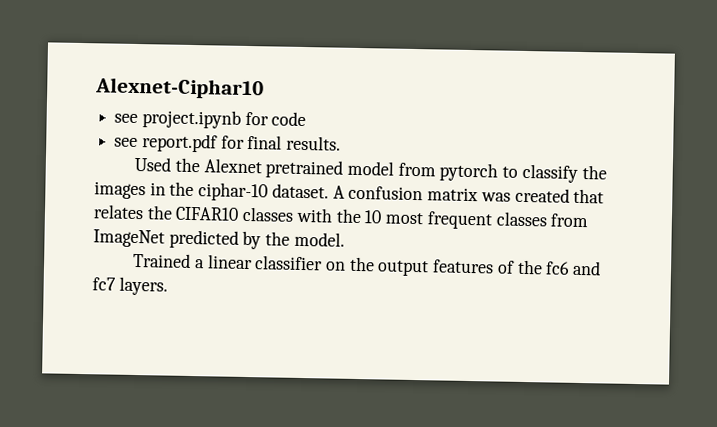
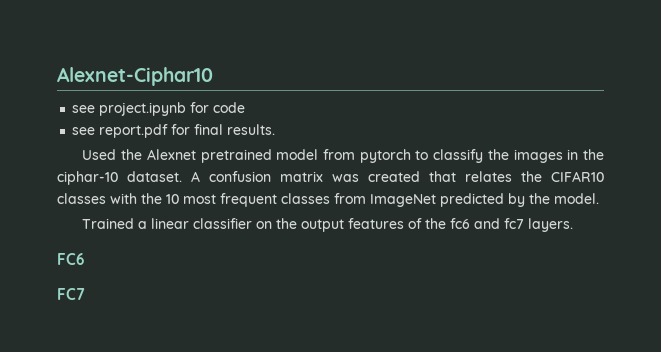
(168, 286) none -> [57,253,85,265] [57,288,85,300] // FC6 // FC7

